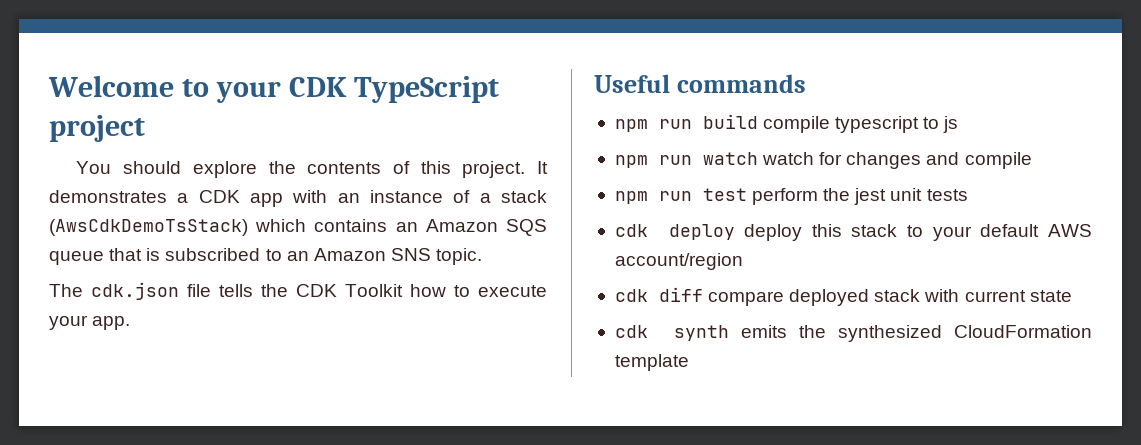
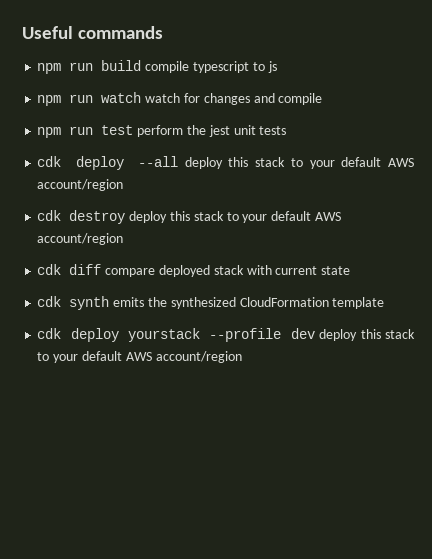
[48,75,500,103] [49,115,145,142] [76,161,548,178] [49,190,547,207] [49,219,547,236] [49,248,483,265] [49,282,547,300] [49,315,131,330] Welcome to your CDK TypeScript project // You should explore the contents of this project. It demonstrates a CDK app with an instance of a stack (AwsCdkDemoTsStack) which contains an Amazon SQS queue that is subscribed to an Amazon SNS topic. // The cdk.json file tells the CDK Toolkit how to execute your app. // -> (22, 32) none
(735, 232) none -> [137,156,414,169] [37,179,124,191] [37,210,126,224] --all deploy this stack to your default AWS account/region // cdk destroy
(689, 362) none -> [37,328,416,342] [37,351,242,363] // cdk deploy yourstack --profile dev deploy this stack to your default AWS account/region

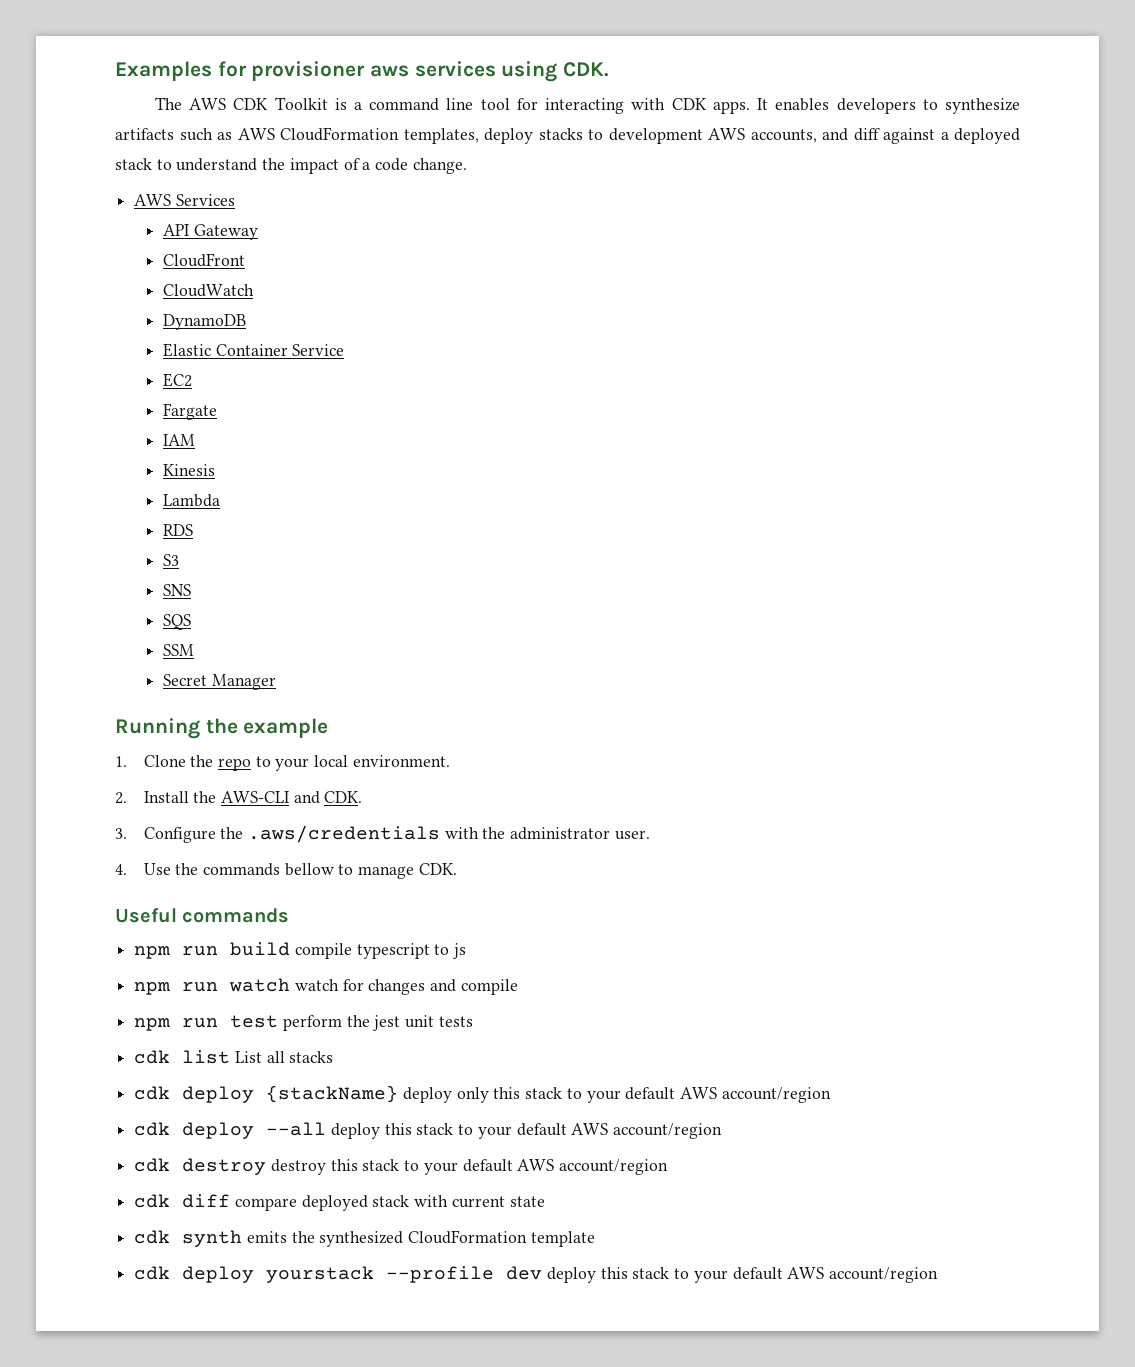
(22, 32) none -> [115,61,610,82] [154,97,1021,114] [115,127,1020,144] [115,158,467,174] [134,194,235,206] [162,224,258,240] [162,253,245,267] [162,284,254,297] [162,314,246,330] [162,343,345,357] [162,373,192,387] [162,403,217,420] [162,434,195,446] [162,464,215,476] [162,494,220,507] [162,524,193,536] [162,554,179,566] [162,584,191,596] [162,614,191,630] [162,644,194,656] [162,674,276,690] [115,718,329,739] [115,755,450,771] [115,791,363,804] [115,825,650,843] [115,863,457,879] Examples for provisioner aws services using CDK. // The AWS CDK Toolkit is a command line tool for interacting with CDK apps. It enables developers to synthesize artifacts such as AWS CloudFormation templates, deploy stacks to development AWS accounts, and diff against a deployed stack to understand the impact of a code change. // AWS Services // API Gateway // CloudFront // CloudWatch // DynamoDB // Elastic Container Service // EC2 // Fargate // IAM // Kinesis // Lambda // RDS // S3 // SNS // SQS // SSM // Secret Manager // Running the example // 1. Clone the repo to your local environment. // 2. Install the AWS-CLI and CDK. // 3. Configure the .aws/credentials with the administrator user. // 4. Use the commands bellow to manage CDK. //
(287, 130) none -> [134,1050,334,1064] [134,1085,831,1103] // cdk list List all stacks // cdk deploy {stackName} deploy only this stack to your default AWS account/region
[129,211,168,223] deploy -> [270,1159,326,1175] destroy

